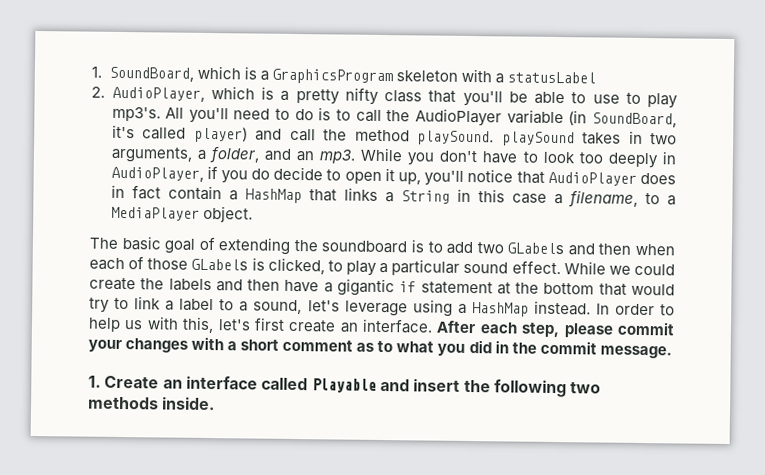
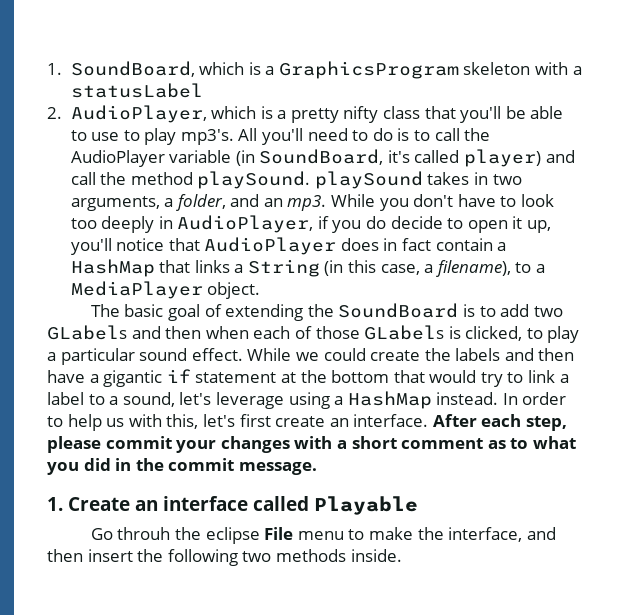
[456,188,638,208] in this case a filename, -> [324,260,511,277] (in this case, a filename),
[321,240,408,254] soundboard -> [338,303,459,318] SoundBoard
[379,378,410,392] and -> [90,527,556,544] [47,549,83,562] // Go throuh the eclipse File menu to make the interface, and then

